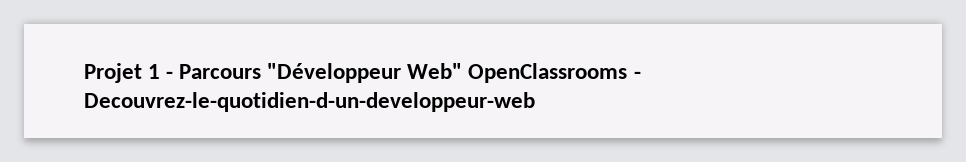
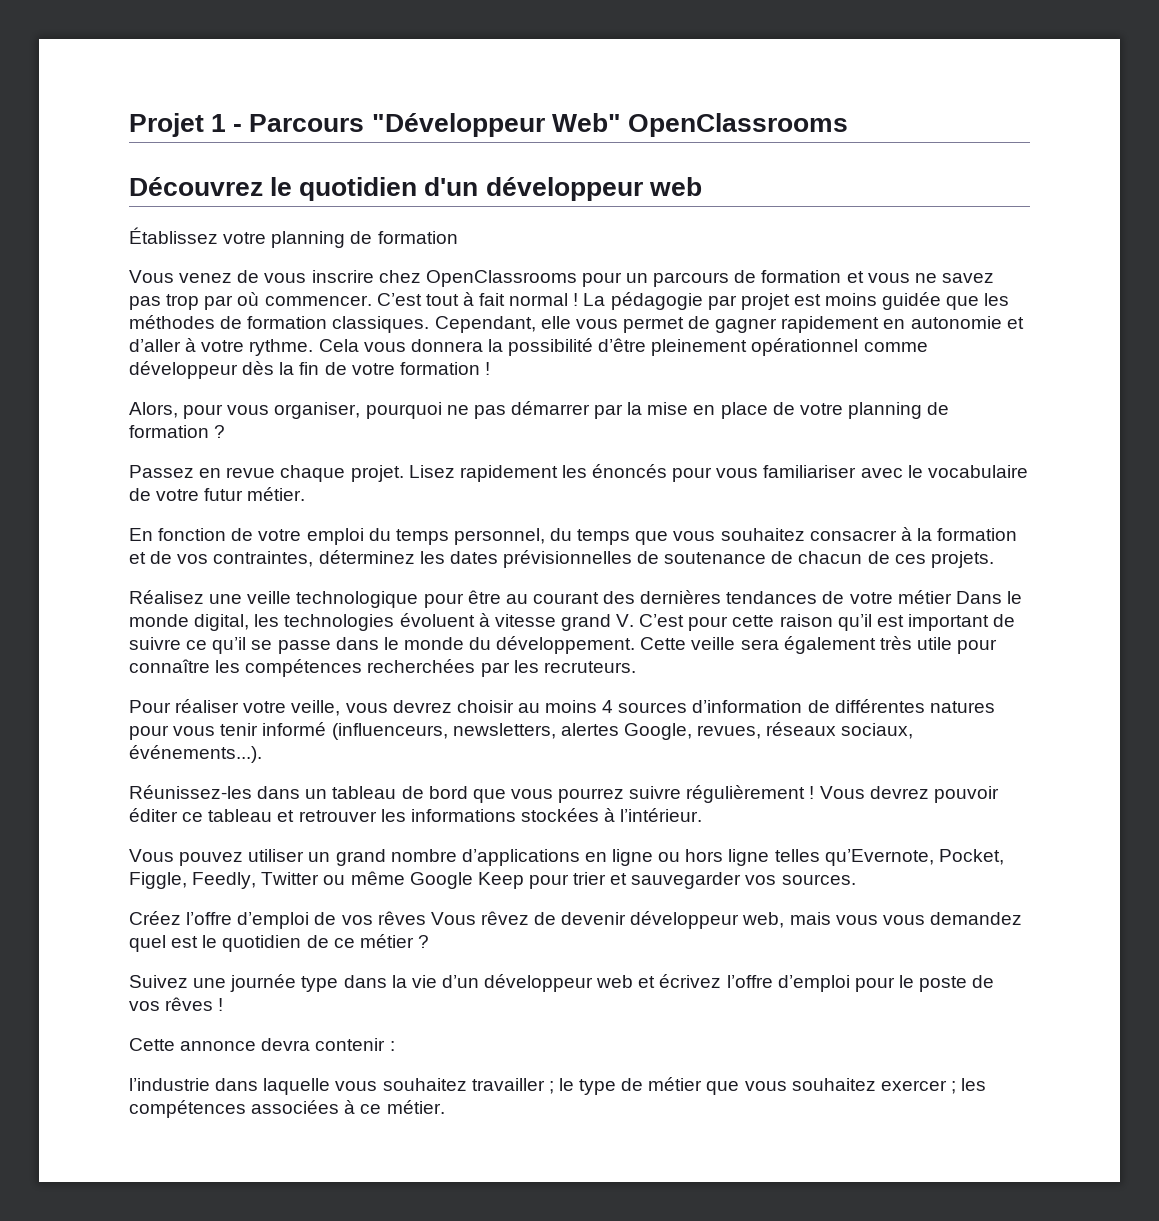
[633,71,641,79] [84,92,535,112] - Decouvrez-le-quotidien-d-un-developpeur-web -> [129,177,702,201] [129,227,458,248] [129,270,994,287] [129,292,1010,310] [129,315,1024,333] [129,338,928,356] [129,361,490,379] [129,401,950,419] [129,425,226,438] [129,464,1028,482] [129,487,306,501] [129,527,1018,545] [129,550,994,568] [129,590,1022,608] [129,613,1016,631] [129,636,998,654] [129,659,636,677] [129,699,995,716] [129,722,914,740] [129,745,262,763] [129,785,999,803] [129,808,703,822] [129,849,1004,866] [129,871,856,889] [129,911,1022,929] [129,934,429,952] [129,974,995,992] [129,997,224,1011] [129,1038,395,1051] [129,1077,987,1095] [129,1100,445,1118] // Découvrez le quotidien d'un développeur web // Établissez votre planning de formation // Vous venez de vous inscrire chez OpenClassrooms pour un parcours de formation et vous ne savez pas trop par où commencer. C’est tout à fait normal ! La pédagogie par projet est moins guidée que les méthodes de formation classiques. Cependant, elle vous permet de gagner rapidement en autonomie et d’aller à votre rythme. Cela vous donnera la possibilité d’être pleinement opérationnel comme développeur dès la fin de votre formation ! // Alors, pour vous organiser, pourquoi ne pas démarrer par la mise en place de votre planning de formation ? // Passez en revue chaque projet. Lisez rapidement les énoncés pour vous familiariser avec le vocabulaire de votre futur métier. // En fonction de votre emploi du temps personnel, du temps que vous souhaitez consacrer à la formation et de vos contraintes, déterminez les dates prévisionnelles de soutenance de chacun de ces projets. // Réalisez une veille technologique pour être au courant des dernières tendances de votre métier Dans le monde digital, les technologies évoluent à vitesse grand V. C’est pour cette raison qu’il est important de suivre ce qu’il se passe dans le monde du développement. Cette veille sera également très utile pour connaître les compétences recherchées par les recruteurs. // Pour réaliser votre veille, vous devrez choisir au moins 4 sources d’information de différentes natures pour vous tenir informé (influenceurs, newsletters, alertes Google, revues, réseaux sociaux, événements...). // Réunissez-les dans un tableau de bord que vous pourrez suivre régulièrement ! Vous devrez pouvoir éditer ce tableau et retrouver les informations stockées à l’intérieur. // Vous pouvez utiliser un grand nombre d’applications en ligne ou hors ligne telles qu’Evernote, Pocket, Figgle, Feedly, Twitter ou même Google Keep pour trier et sauvegarder vos sources. // Créez l’offre d’emploi de vos rêves Vous rêvez de devenir développeur web, mais vous vous demandez quel est le quotidien de ce métier ? // Suivez une journée type dans la vie d’un développeur web et écrivez l’offre d’emploi pour le poste de vos rêves ! // Cette annonce devra contenir : // l’industrie dans laquelle vous souhaitez travailler ; le type de métier que vous souhaitez exercer ; les compétences associées à ce métier.

